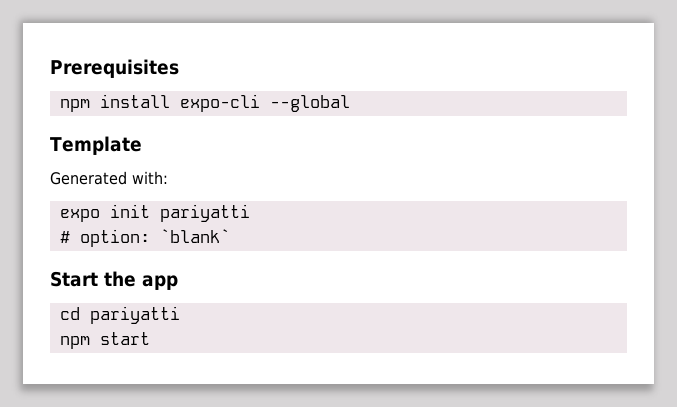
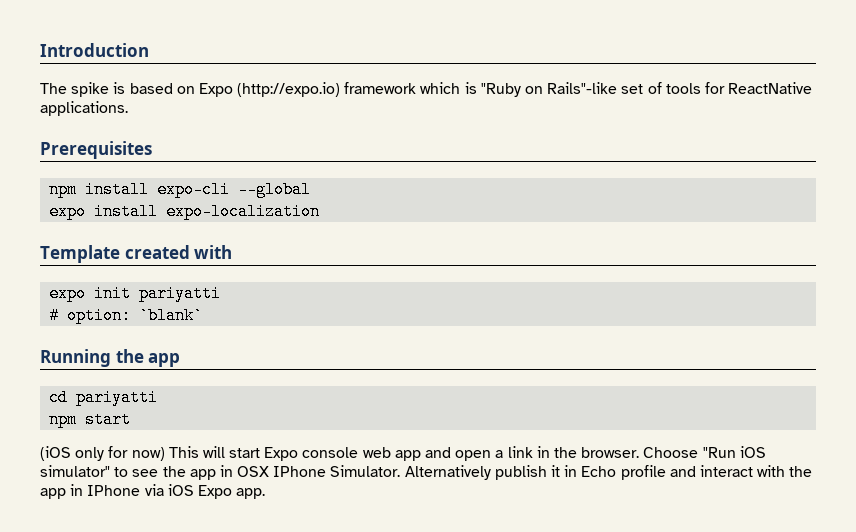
(50, 68) none -> [40,43,149,57] [40,82,813,97] [40,101,128,116] Introduction // The spike is based on Expo (http://expo.io) framework which is "Ruby on Rails"-like set of tools for ReactNative applications. //
(350, 103) none -> [49,203,321,220] // expo install expo-localization
[50,171,168,185] // Generated with: -> [124,245,233,259] created with
[50,271,98,287] Start -> [40,349,111,367] Running
(150, 338) none -> [40,446,766,461] [40,465,813,480] [40,484,266,499] // (iOS only for now) This will start Expo console web app and open a link in the browser. Choose "Run iOS simulator" to see the app in OSX IPhone Simulator. Alternatively publish it in Echo profile and interact with the app in IPhone via iOS Expo app.

